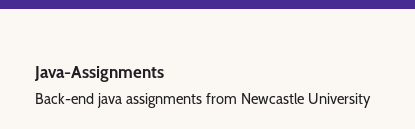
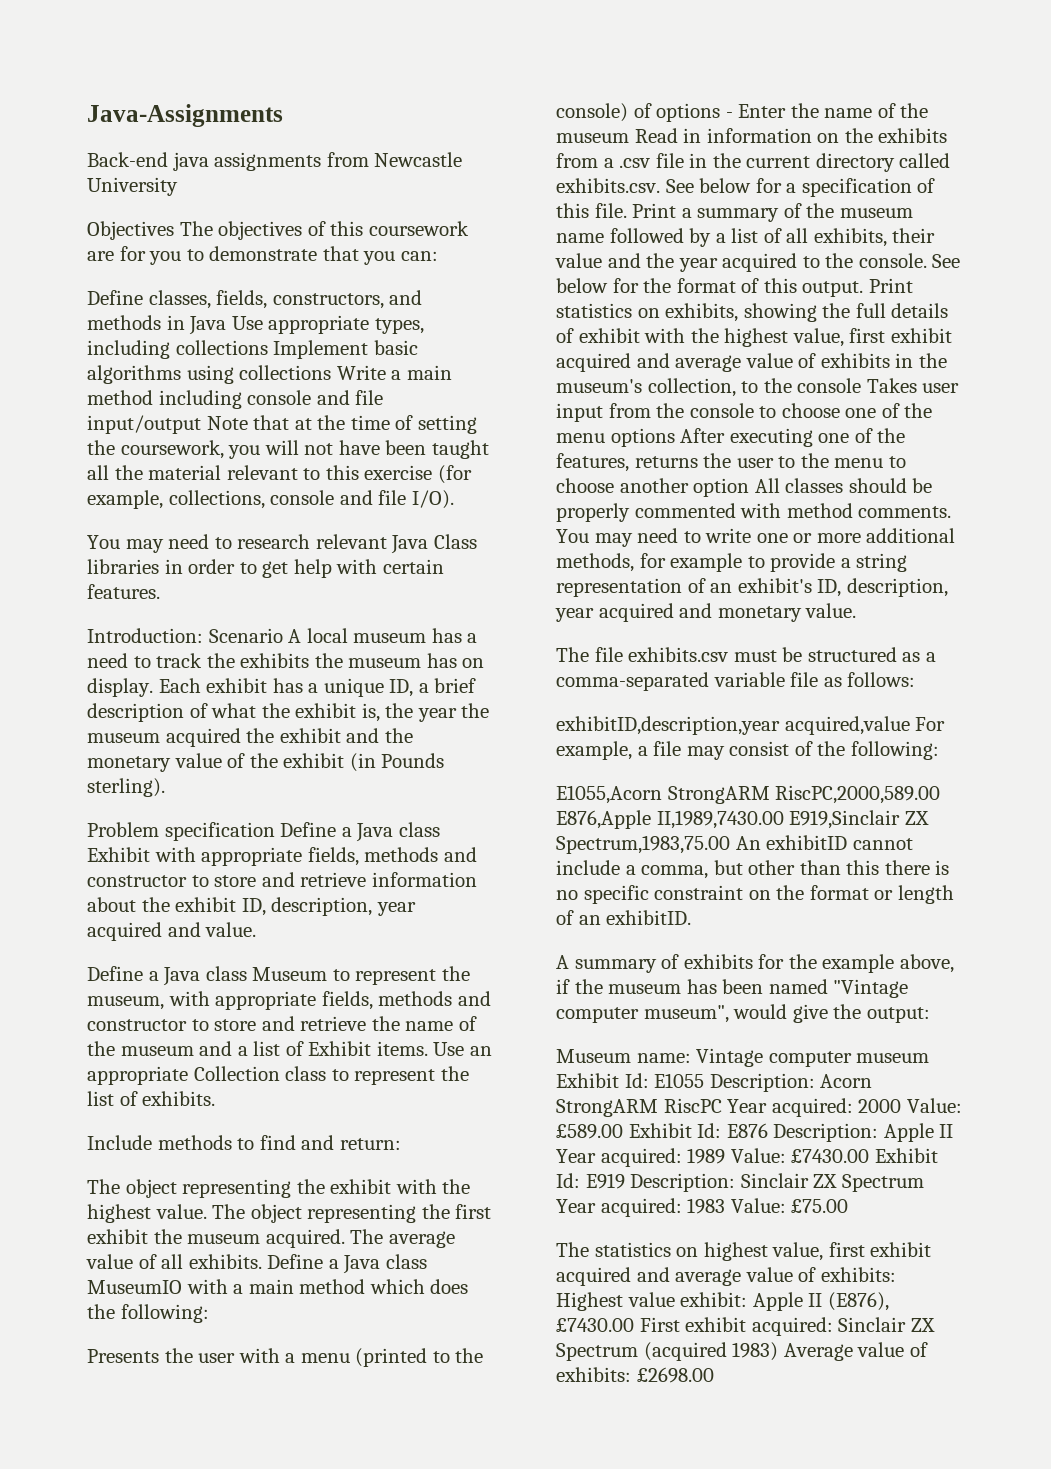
(371, 100) none -> [87,221,469,240] [87,246,438,265] [87,290,423,309] [87,315,424,335] [87,340,418,359] [87,365,452,384] [87,390,384,409] [87,415,477,434] [87,440,489,459] [87,465,472,484] [87,490,454,509] [87,534,477,554] [87,559,444,578] [87,584,160,599] [87,628,478,643] [87,653,485,668] [87,678,477,697] [87,703,490,722] [87,728,413,747] [87,753,445,772] [87,778,165,797] [87,822,440,842] [87,847,477,866] [87,872,477,887] [87,897,416,916] [87,922,257,941] [87,966,470,986] [87,991,491,1010] [87,1016,477,1031] [87,1041,492,1056] [87,1066,469,1085] [87,1091,216,1106] [87,1135,401,1150] [87,1179,471,1198] [87,1204,492,1223] [87,1229,455,1248] [86,1254,427,1274] [87,1279,469,1294] [87,1304,209,1323] [87,1348,484,1367] [556,103,929,122] [556,128,948,143] [556,153,951,172] [556,178,936,197] [556,203,913,222] [556,228,936,247] [555,253,961,272] [556,278,913,297] [556,303,949,322] [556,328,952,347] [556,353,947,372] [556,378,960,397] [556,403,933,422] [556,428,906,447] [556,453,906,472] [556,478,933,497] [556,503,952,522] [556,528,956,547] [556,553,908,572] [556,578,948,597] [555,603,857,622] [556,647,936,662] [556,672,916,691] [556,716,946,735] [556,741,939,760] [556,785,941,804] [556,810,929,829] [556,835,913,854] [556,860,950,879] [556,885,954,904] [556,910,692,925] [556,954,954,973] [556,979,909,998] [556,1004,930,1023] [556,1048,930,1067] [556,1073,873,1092] [556,1098,962,1117] [556,1123,954,1142] [556,1148,938,1167] [556,1173,924,1192] [556,1198,849,1217] [556,1242,932,1261] [556,1267,896,1286] [556,1292,889,1311] [556,1317,935,1336] [556,1342,928,1361] [556,1367,714,1383] // Objectives The objectives of this coursework are for you to demonstrate that you can: // Define classes, fields, constructors, and methods in Java Use appropriate types, including collections Implement basic algorithms using collections Write a main method including console and file input/output Note that at the time of setting the coursework, you will not have been taught all the material relevant to this exercise (for example, collections, console and file I/O). // You may need to research relevant Java Class libraries in order to get help with certain features. // Introduction: Scenario A local museum has a need to track the exhibits the museum has on display. Each exhibit has a unique ID, a brief description of what the exhibit is, the year the museum acquired the exhibit and the monetary value of the exhibit (in Pounds sterling). // Problem specification Define a Java class Exhibit with appropriate fields, methods and constructor to store and retrieve information about the exhibit ID, description, year acquired and value. // Define a Java class Museum to represent the museum, with appropriate fields, methods and constructor to store and retrieve the name of the museum and a list of Exhibit items. Use an appropriate Collection class to represent the list of exhibits. // Include methods to find and return: // The object representing the exhibit with the highest value. The object representing the first exhibit the museum acquired. The average value of all exhibits. Define a Java class MuseumIO with a main method which does the following: // Presents the user with a menu (printed to the console) of options - Enter the name of the museum Read in information on the exhibits from a .csv file in the current directory called exhibits.csv. See below for a specification of this file. Print a summary of the museum name followed by a list of all exhibits, their value and the year acquired to the console. See below for the format of this output. Print statistics on exhibits, showing the full details of exhibit with the highest value, first exhibit acquired and average value of exhibits in the museum's collection, to the console Takes user input from the console to choose one of the menu options After executing one of the features, returns the user to the menu to choose another option All classes should be properly commented with method comments. You may need to write one or more additional methods, for example to provide a string representation of an exhibit's ID, description, year acquired and monetary value. // The file exhibits.csv must be structured as a comma-separated variable file as follows: // exhibitID,description,year acquired,value For example, a file may consist of the following: // E1055,Acorn StrongARM RiscPC,2000,589.00 E876,Apple II,1989,7430.00 E919,Sinclair ZX Spectrum,1983,75.00 An exhibitID cannot include a comma, but other than this there is no specific constraint on the format or length of an exhibitID. // A summary of exhibits for the example above, if the museum has been named "Vintage computer museum", would give the output: // Museum name: Vintage computer museum Exhibit Id: E1055 Description: Acorn StrongARM RiscPC Year acquired: 2000 Value: £589.00 Exhibit Id: E876 Description: Apple II Year acquired: 1989 Value: £7430.00 Exhibit Id: E919 Description: Sinclair ZX Spectrum Year acquired: 1983 Value: £75.00 // The statistics on highest value, first exhibit acquired and average value of exhibits: Highest value exhibit: Apple II (E876), £7430.00 First exhibit acquired: Sinclair ZX Spectrum (acquired 1983) Average value of exhibits: £2698.00

